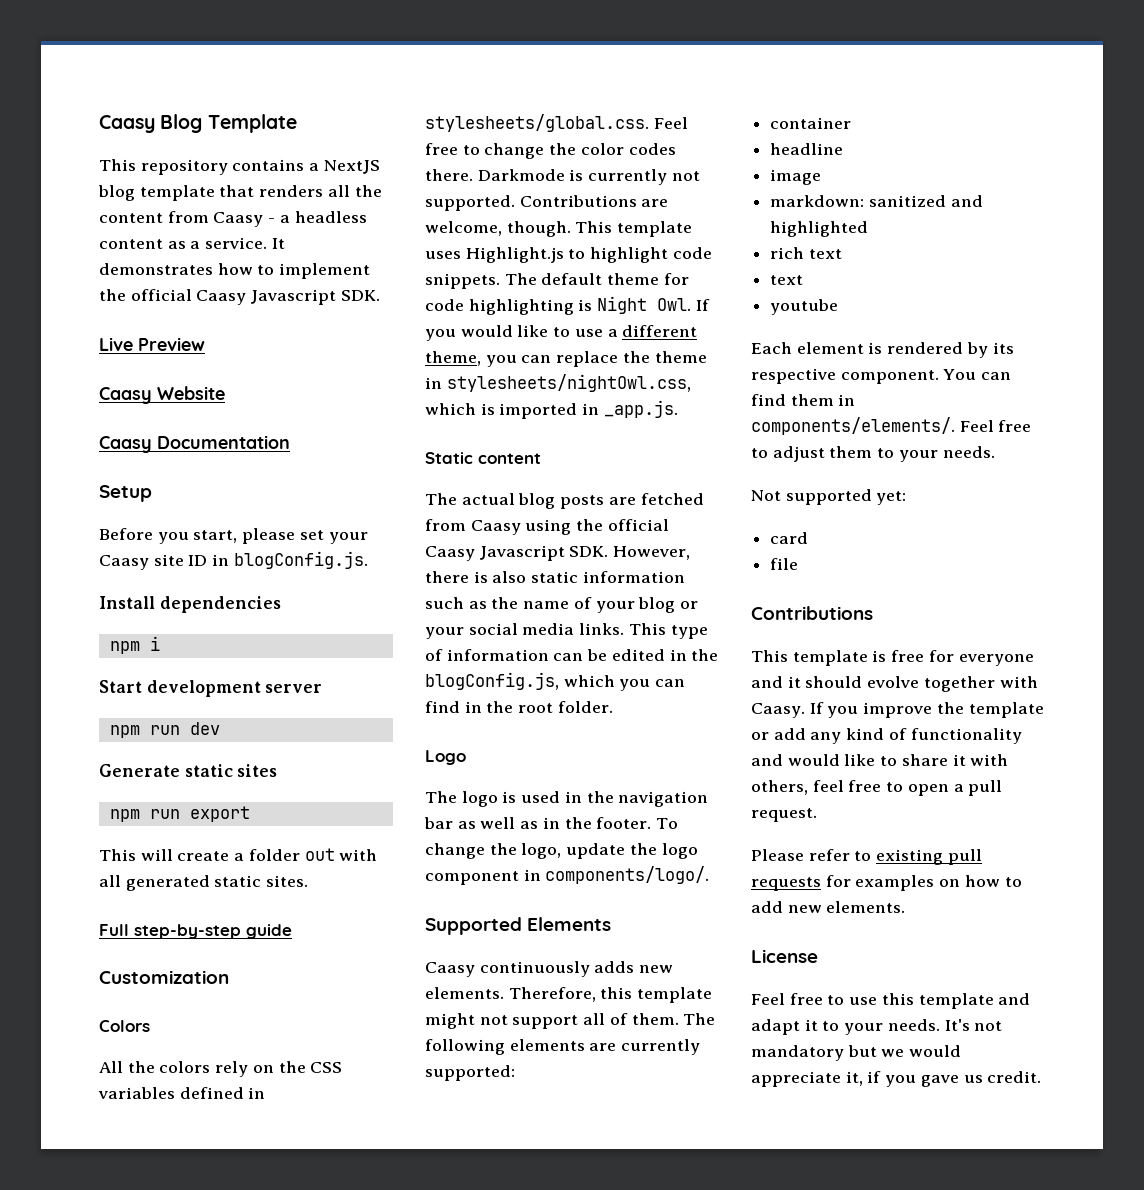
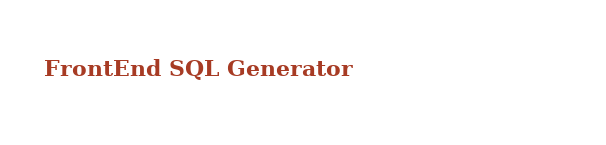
[99,114,297,133] [99,159,380,175] [98,185,382,201] [99,211,367,227] [99,237,285,249] [99,263,371,279] [99,289,380,305] [99,337,205,351] [99,386,225,404] [99,435,290,453] [99,485,152,502] [99,528,368,544] [99,551,368,570] [99,596,281,613] [109,636,160,654] [99,680,323,697] [109,722,220,738] [99,764,278,777] [109,806,250,822] [99,848,378,861] [99,875,309,891] [99,924,292,939] [99,970,229,984] [99,1020,150,1032] [99,1061,343,1077] [98,1087,266,1099] [425,114,688,132] [425,143,676,159] [425,169,700,185] [425,195,669,211] [425,221,693,237] [425,247,712,263] [425,273,689,289] [425,296,710,315] [425,325,698,341] [425,351,707,367] [425,374,691,392] [425,400,678,419] [425,452,541,464] [425,493,704,509] [425,519,669,535] [425,545,691,561] [425,571,685,583] [425,597,699,613] [425,623,708,639] [425,649,719,661] [425,672,686,691] [425,701,613,713] [425,750,466,765] [425,791,709,807] [424,817,679,829] [425,843,698,859] [425,866,710,885] [425,917,612,935] [425,961,674,977] [425,987,713,1003] [425,1013,716,1029] [425,1039,701,1055] [425,1065,515,1081] [770,117,852,129] [770,143,844,155] [770,169,822,185] [770,195,983,207] [770,221,869,237] [770,247,842,259] [770,275,804,285] [770,299,839,315] [751,342,1014,358] [751,368,1012,384] [751,394,856,406] [751,417,1032,435] [751,446,995,462] [751,489,907,505] [770,532,809,544] [770,558,799,570] [751,606,873,620] [751,650,1034,666] [751,676,1038,692] [751,702,1044,718] [751,728,1022,744] [751,754,1009,766] [751,780,1003,796] [751,808,817,822] [751,849,982,865] [751,875,1022,891] [751,901,906,913] [751,949,818,963] [751,993,1031,1009] [751,1019,1003,1035] [751,1045,962,1061] [751,1071,1042,1087] Caasy Blog Template // This repository contains a NextJS blog template that renders all the content from Caasy - a headless content as a service. It demonstrates how to implement the official Caasy Javascript SDK. // Live Preview // Caasy Website // Caasy Documentation // Setup // Before you start, please set your Caasy site ID in blogConfig.js. // Install dependencies // npm i // Start development server // npm run dev // Generate static sites // npm run export // This will create a folder out with all generated static sites. // Full step-by-step guide // Customization // Colors // All the colors rely on the CSS variables defined in stylesheets/global.css. Feel free to change the color codes there. Darkmode is currently not supported. Contributions are welcome, though. This template uses Highlight.js to highlight code snippets. The default theme for code highlighting is Night Owl. If you would like to use a different theme, you can replace the theme in stylesheets/nightOwl.css, which is imported in _app.js. // Static content // The actual blog posts are fetched from Caasy using the official Caasy Javascript SDK. However, there is also static information such as the name of your blog or your social media links. This type of information can be edited in the blogConfig.js, which you can find in the root folder. // Logo // The logo is used in the navigation bar as well as in the footer. To change the logo, update the logo component in components/logo/. // Supported Elements // Caasy continuously adds new elements. Therefore, this template might not support all of them. The following elements are currently supported: // container // headline // image // markdown: sanitized and highlighted // rich text // text // youtube // Each element is rendered by its respective component. You can find them in components/elements/. Feel free to adjust them to your needs. // Not supported yet: // card // file // Contributions // This template is free for everyone and it should evolve together with Caasy. If you improve the template or add any kind of functionality and would like to share it with others, feel free to open a pull request. // Please refer to existing pull requests for examples on how to add new elements. // License // Feel free to use this template and adapt it to your needs. It's not mandatory but we would appreciate it, if you gave us credit. -> [44,59,353,80] FrontEnd SQL Generator

